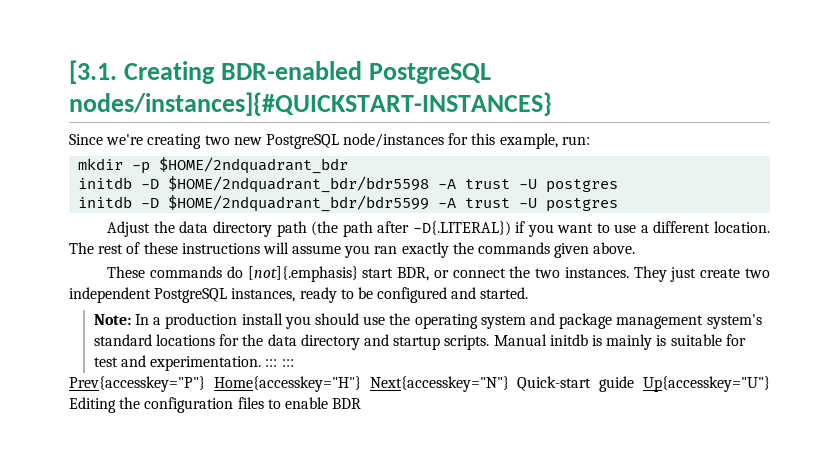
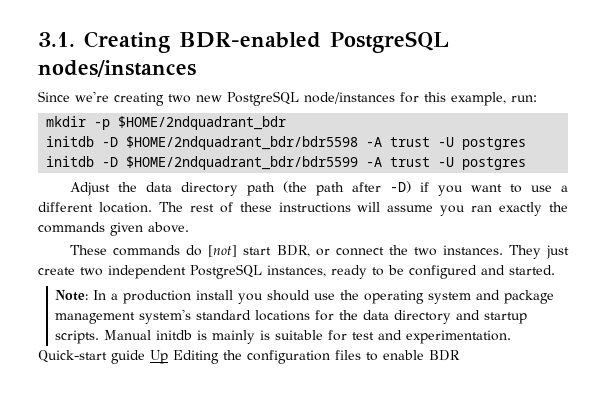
[69,60,117,84] [3.1. -> [38,32,75,47] 3.1.
[69,92,552,116] nodes/instances]{#QUICKSTART-INSTANCES} -> [38,60,196,77] nodes/instances
[412,221,511,236] -D{.LITERAL}) -> [390,181,412,193] -D)
[247,266,358,282] [not]{.emphasis} -> [208,245,238,257] [not]
[265,359,294,367] [69,376,509,392] ::: ::: // Prev{accesskey="P"} Home{accesskey="H"} Next{accesskey="N"} -> (512, 337) //
[643,376,770,392] Up{accesskey="U"} -> [150,350,168,364] Up

